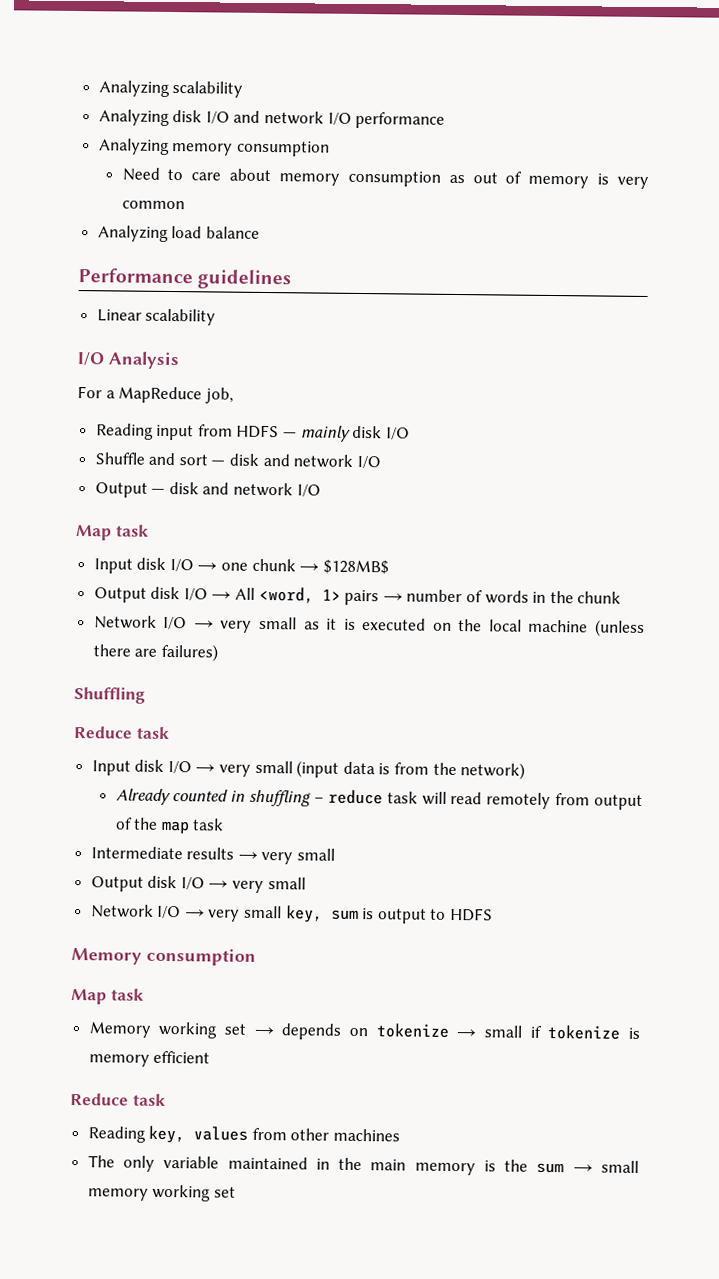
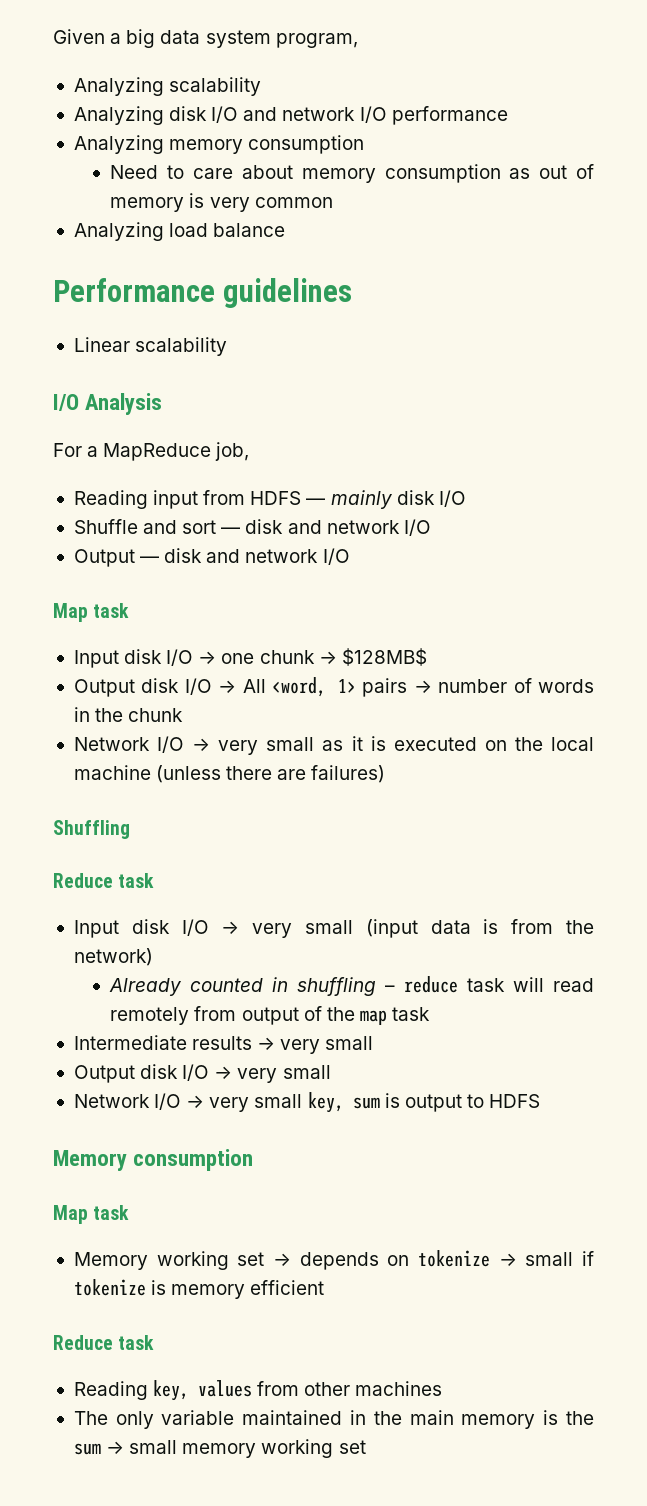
(98, 88) none -> [53,29,358,48] Given a big data system program, //

